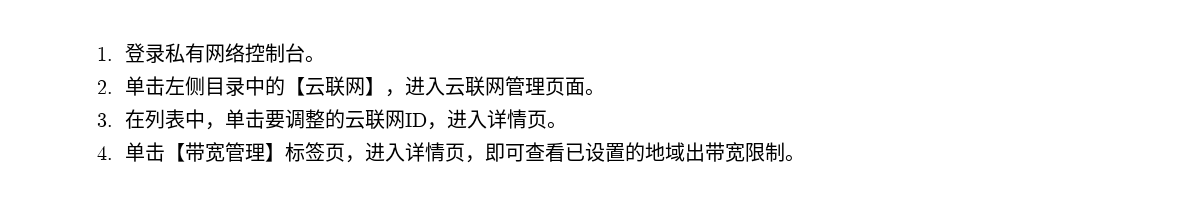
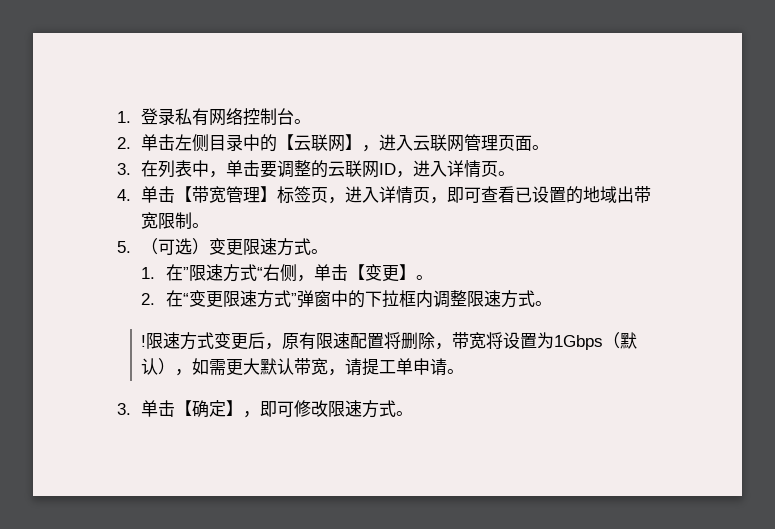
(805, 158) none -> [117,238,329,256] [141,264,433,282] [141,290,552,308] [141,332,638,350] [141,358,465,376] [117,400,414,418] // 5.（可选）变更限速方式。 // 1.在”限速方式“右侧，单击【变更】。 // 2.在“变更限速方式”弹窗中的下拉框内调整限速方式。 // !限速方式变更后，原有限速配置将删除，带宽将设置为1Gbps（默认），如需更大默认带宽，请提工单申请。 // 3.单击【确定】，即可修改限速方式。

